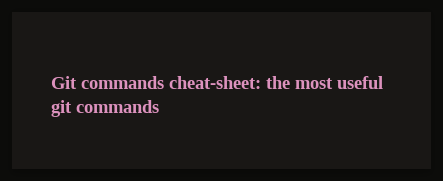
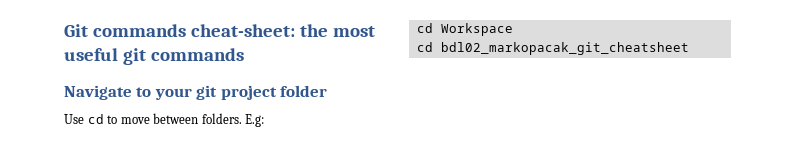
(159, 106) none -> [64,85,328,100] [64,113,265,127] [416,23,513,36] [416,42,689,55] // Navigate to your git project folder // Use cd to move between folders. E.g: // cd Workspace // cd bdl02_markopacak_git_cheatsheet

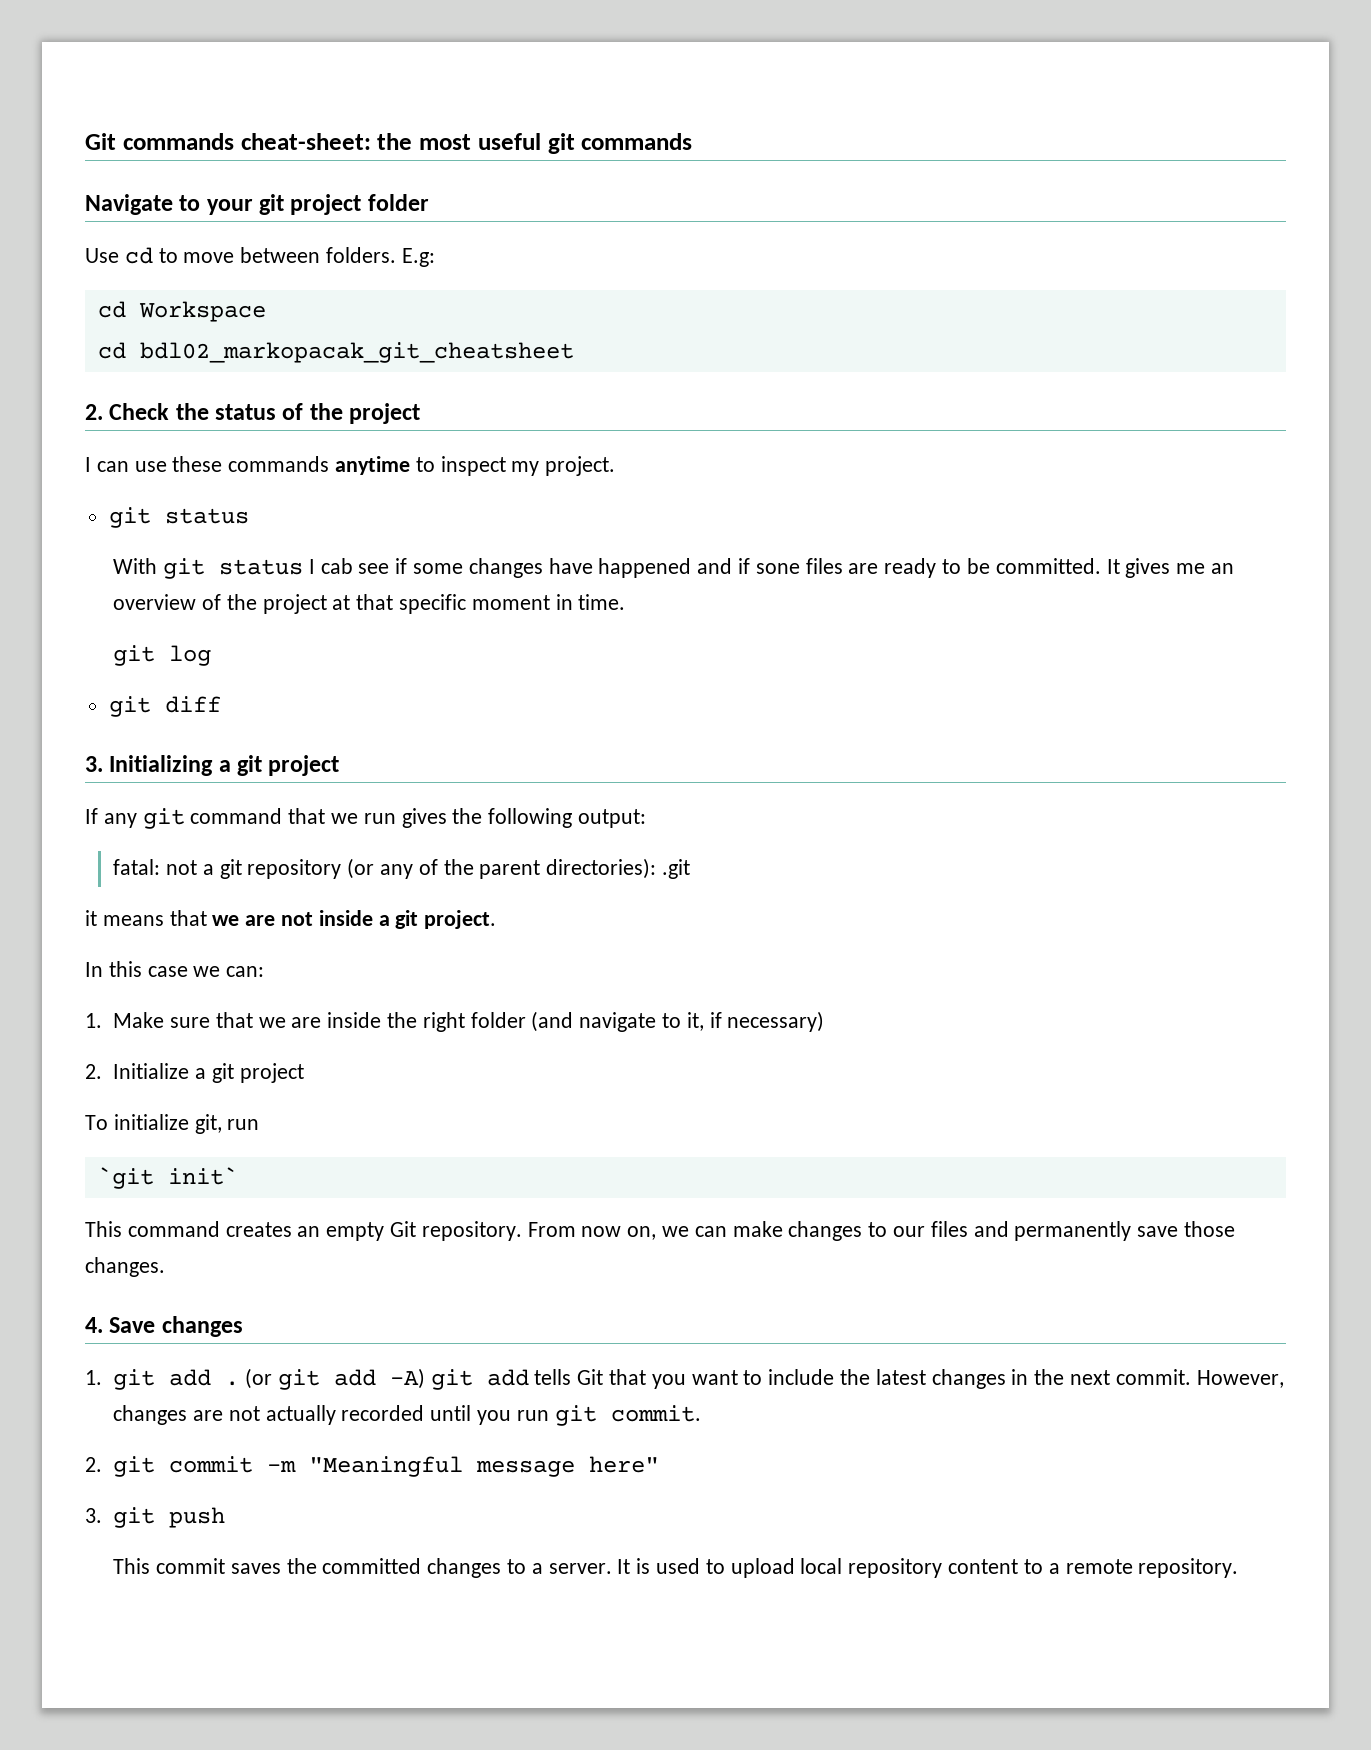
(689, 48) none -> [85,403,421,424] [85,456,616,476] [108,507,249,528] [113,558,1234,579] [113,594,626,614] [113,645,212,666] [108,696,221,717] [85,755,340,776] [85,808,647,829] [113,858,691,879] [85,910,497,929] [85,961,265,977] [85,1011,825,1032] [85,1063,304,1083] [85,1114,260,1134] [97,1167,238,1189] [85,1221,1236,1241] [85,1257,165,1277] [85,1316,243,1337] [85,1368,1284,1390] [113,1405,701,1426] [85,1456,660,1477] [85,1507,226,1528] [113,1558,1239,1578] // 2. Check the status of the project // I can use these commands anytime to inspect my project. // git status // With git status I cab see if some changes have happened and if sone files are ready to be committed. It gives me an overview of the project at that specific moment in time. // git log // git diff // 3. Initializing a git project // If any git command that we run gives the following output: // fatal: not a git repository (or any of the parent directories): .git // it means that we are not inside a git project. // In this case we can: // 1. Make sure that we are inside the right folder (and navigate to it, if necessary) // 2. Initialize a git project // To initialize git, run // `git init` // This command creates an empty Git repository. From now on, we can make changes to our files and permanently save those changes. // 4. Save changes // 1. git add . (or git add -A) git add tells Git that you want to include the latest changes in the next commit. However, changes are not actually recorded until you run git commit. // 2. git commit -m "Meaningful message here" // 3. git push // This commit saves the committed changes to a server. It is used to upload local repository content to a remote repository.

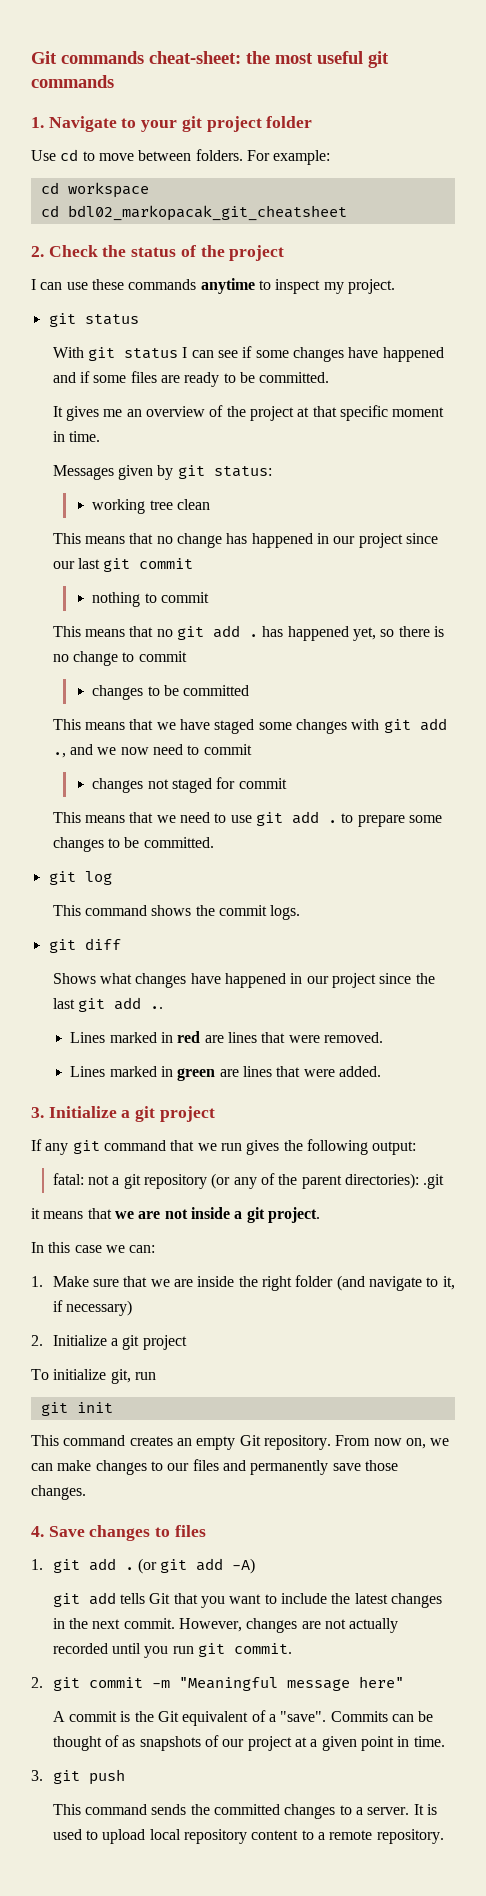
(693, 141) none -> [31,117,44,128] 1.
[401,248,435,267] [97,301,266,322] E.g: // cd Workspace -> [246,150,331,165] [40,182,149,198] For example: // cd workspace
[320,558,353,574] cab -> [191,350,214,358] can
[755,563,800,574] sone -> [93,375,127,383] some
(1101, 566) none -> (330, 377) //
[113,645,212,666] [108,696,221,717] [85,755,214,776] git log // git diff // 3. Initializing -> [52,465,272,480] [92,499,210,514] [52,533,439,548] [52,558,194,572] [92,592,209,607] [52,625,445,641] [52,651,187,666] [92,685,250,700] [52,718,447,734] [52,744,252,758] [92,777,287,793] [52,811,443,827] [52,837,214,852] [48,871,112,885] [52,905,301,920] [48,938,121,953] [52,973,435,988] [52,997,164,1012] [70,1031,383,1043] [70,1066,381,1081] [31,1106,117,1118] Messages given by git status: // working tree clean // This means that no change has happened in our project since our last git commit // nothing to commit // This means that no git add . has happened yet, so there is no change to commit // changes to be committed // This means that we have staged some changes with git add ., and we now need to commit // changes not staged for commit // This means that we need to use git add . to prepare some changes to be committed. // git log // This command shows the commit logs. // git diff // Shows what changes have happened in our project since the last git add .. // Lines marked in red are lines that were removed. // Lines marked in green are lines that were added. // 3. Initialize
[97,1167,238,1189] `git init` -> [40,1402,113,1416] git init
(243, 1326) none -> [155,1525,206,1537] to files
(425, 1378) none -> (256, 1566) //
(660, 1464) none -> [52,1710,434,1726] [52,1735,445,1751] // A commit is the Git equivalent of a "save". Commits can be thought of as snapshots of our project at a given point in time.
[156,1558,281,1574] commit saves -> [85,1804,187,1815] command sends

